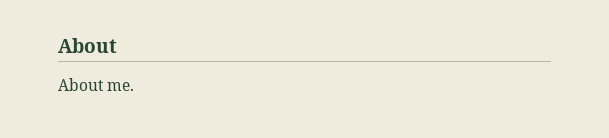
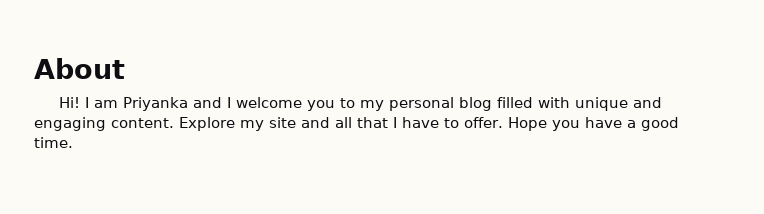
[58,78,135,91] About me. -> [58,97,662,111] [34,117,679,131] [34,137,73,148] Hi! I am Priyanka and I welcome you to my personal blog filled with unique and engaging content. Explore my site and all that I have to offer. Hope you have a good time.

